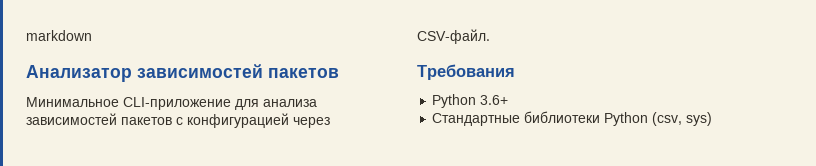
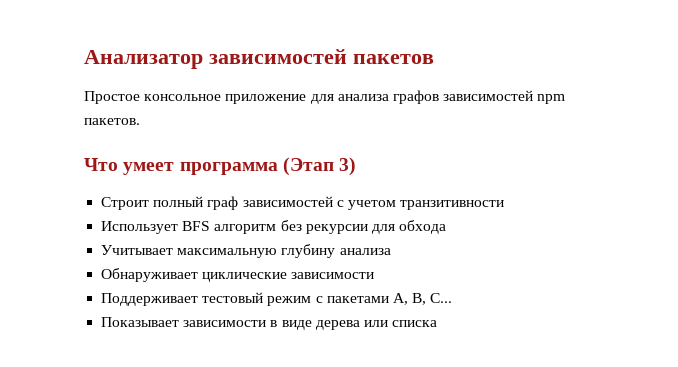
[26,30,92,41] markdown // -> (84, 59) none
[26,97,317,110] [26,113,330,128] [417,29,490,44] [417,64,515,80] [432,94,509,108] [432,111,713,126] Минимальное CLI-приложение для анализа зависимостей пакетов с конфигурацией через CSV-файл. // Требования // Python 3.6+ // Стандартные библиотеки Python (csv, sys) -> [84,90,566,104] [84,118,140,125] [84,157,357,176] [101,196,505,210] [101,220,447,234] [101,244,391,258] [101,268,375,282] [101,292,453,306] [101,317,438,330] Простое консольное приложение для анализа графов зависимостей npm пакетов. // Что умеет программа (Этап 3) // Строит полный граф зависимостей с учетом транзитивности // Использует BFS алгоритм без рекурсии для обхода // Учитывает максимальную глубину анализа // Обнаруживает циклические зависимости // Поддерживает тестовый режим с пакетами A, B, C... // Показывает зависимости в виде дерева или списка

